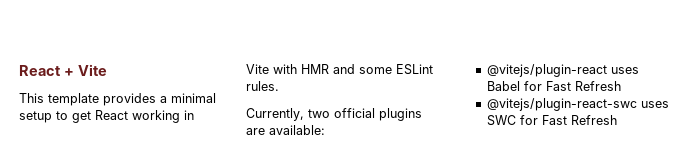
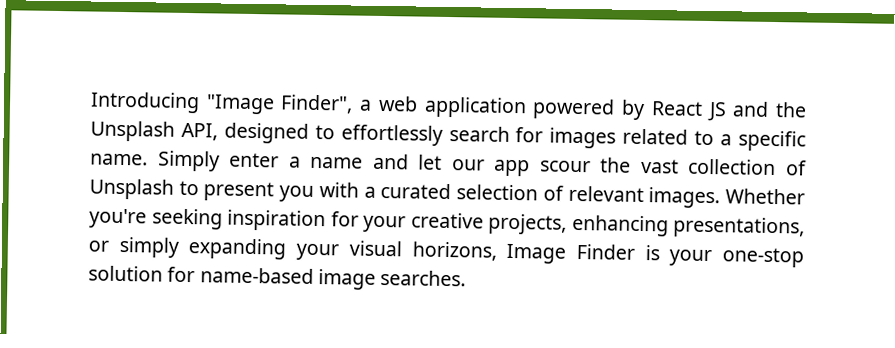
[19,64,107,76] [19,93,216,106] [19,110,194,123] [246,64,433,75] [246,81,279,91] [246,108,422,121] [246,125,325,135] [486,64,639,77] [486,81,621,91] [486,98,669,111] [486,115,617,126] React + Vite // This template provides a minimal setup to get React working in Vite with HMR and some ESLint rules. // Currently, two official plugins are available: // @vitejs/plugin-react uses Babel for Fast Refresh // @vitejs/plugin-react-swc uses SWC for Fast Refresh -> [90,91,808,122] [90,120,806,152] [90,150,808,177] [89,178,806,209] [89,208,805,239] [88,236,805,268] [88,265,467,290] Introducing "Image Finder", a web application powered by React JS and the Unsplash API, designed to effortlessly search for images related to a specific name. Simply enter a name and let our app scour the vast collection of Unsplash to present you with a curated selection of relevant images. Whether you're seeking inspiration for your creative projects, enhancing presentations, or simply expanding your visual horizons, Image Finder is your one-stop solution for name-based image searches.

